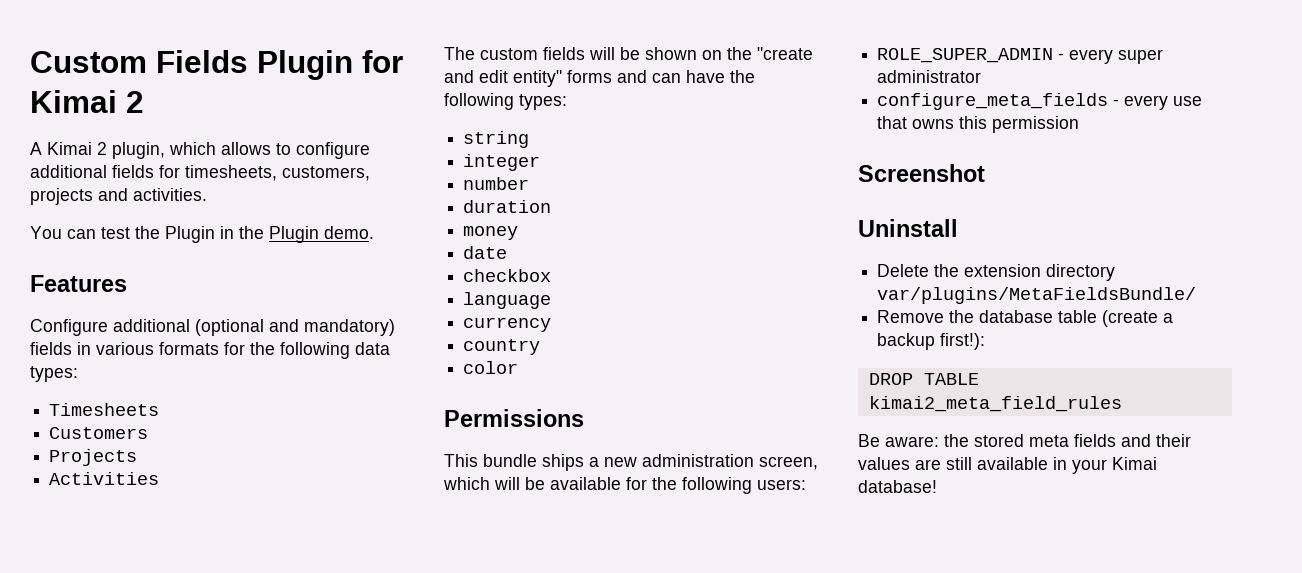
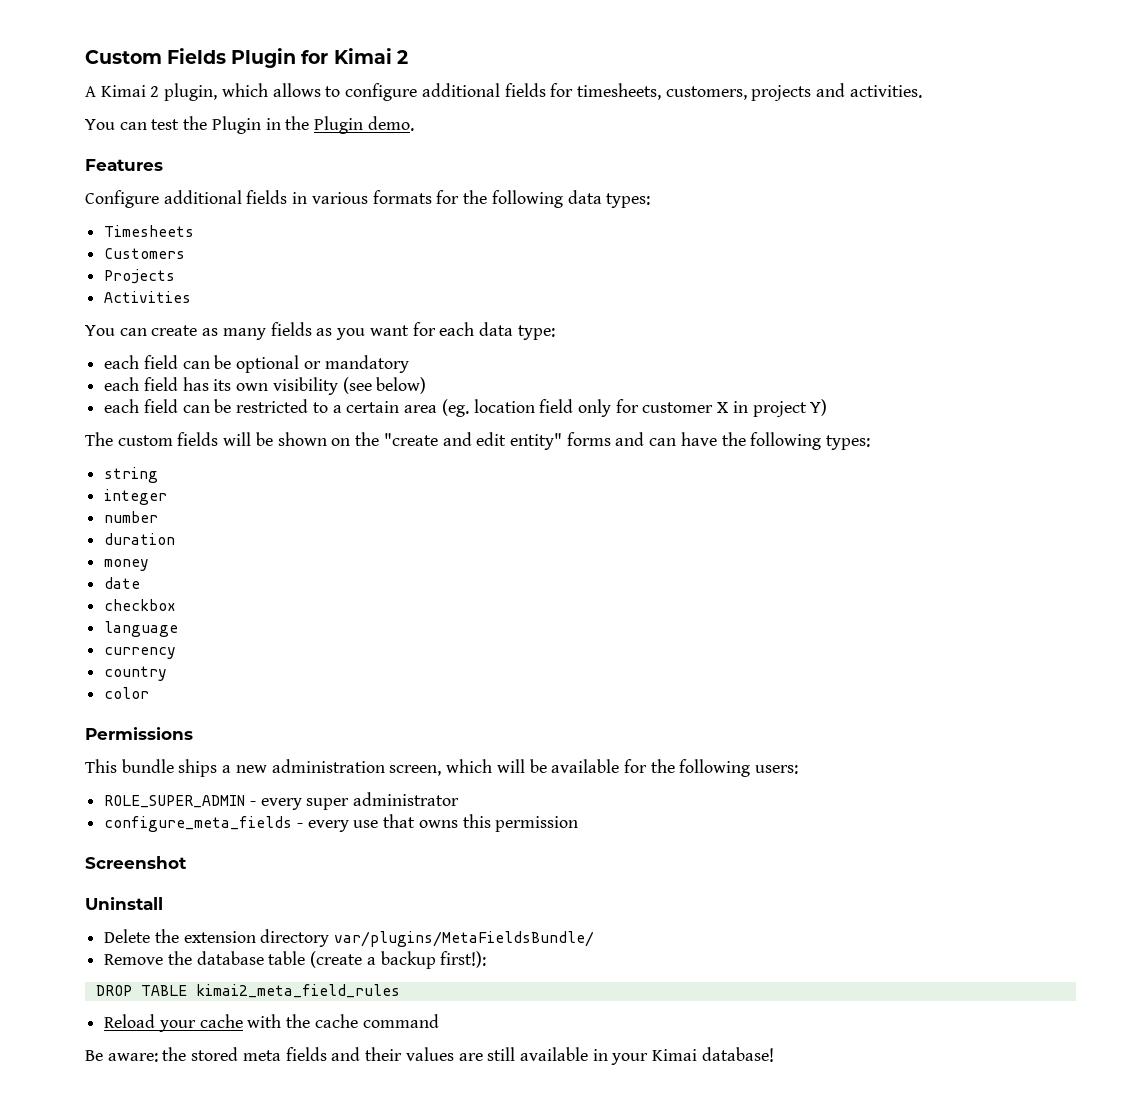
[195,319,395,336] (optional and mandatory) -> (242, 197) none
(160, 478) none -> [85,322,555,340] [104,355,409,373] [104,377,427,395] [104,399,828,417] // You can create as many fields as you want for each data type: // each field can be optional or mandatory // each field has its own visibility (see below) // each field can be restricted to a certain area (eg. location field only for customer X in project Y)
(1122, 404) none -> [104,1014,439,1032] // Reload your cache with the cache command

